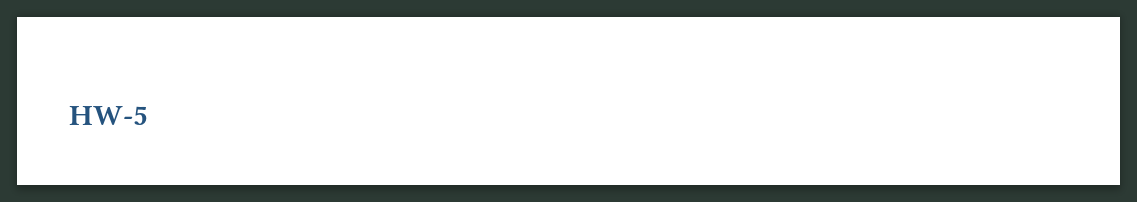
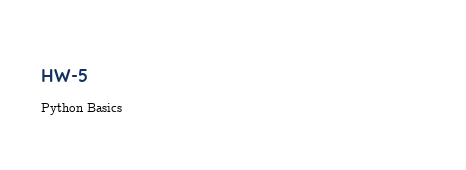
(148, 115) none -> [41,103,122,115] // Python Basics

